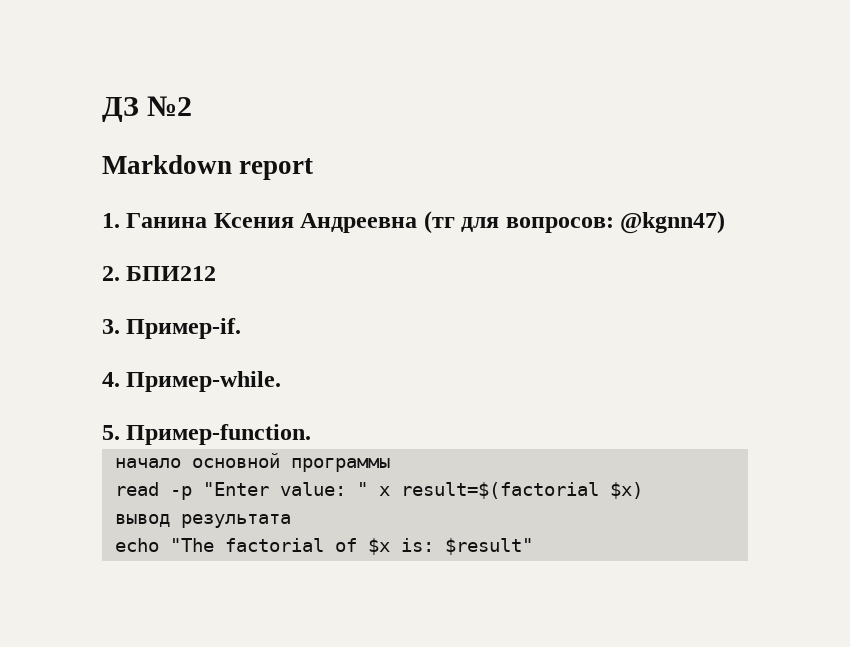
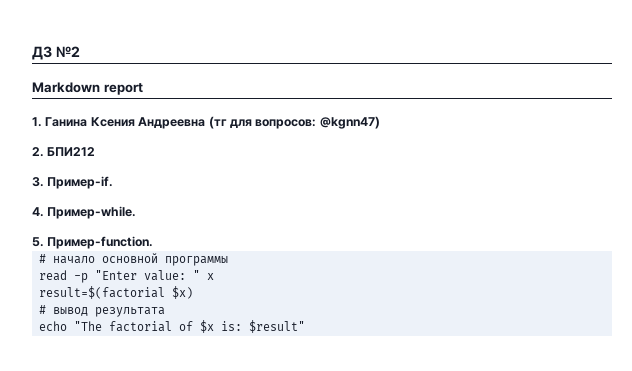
(312, 434) none -> [38,254,46,263] #
(390, 491) none -> (214, 276) //
(643, 490) none -> [38,305,46,314] #

